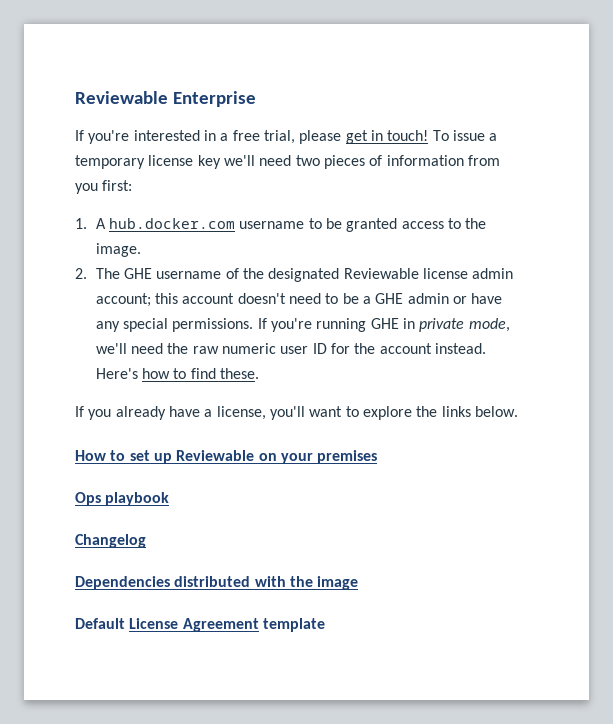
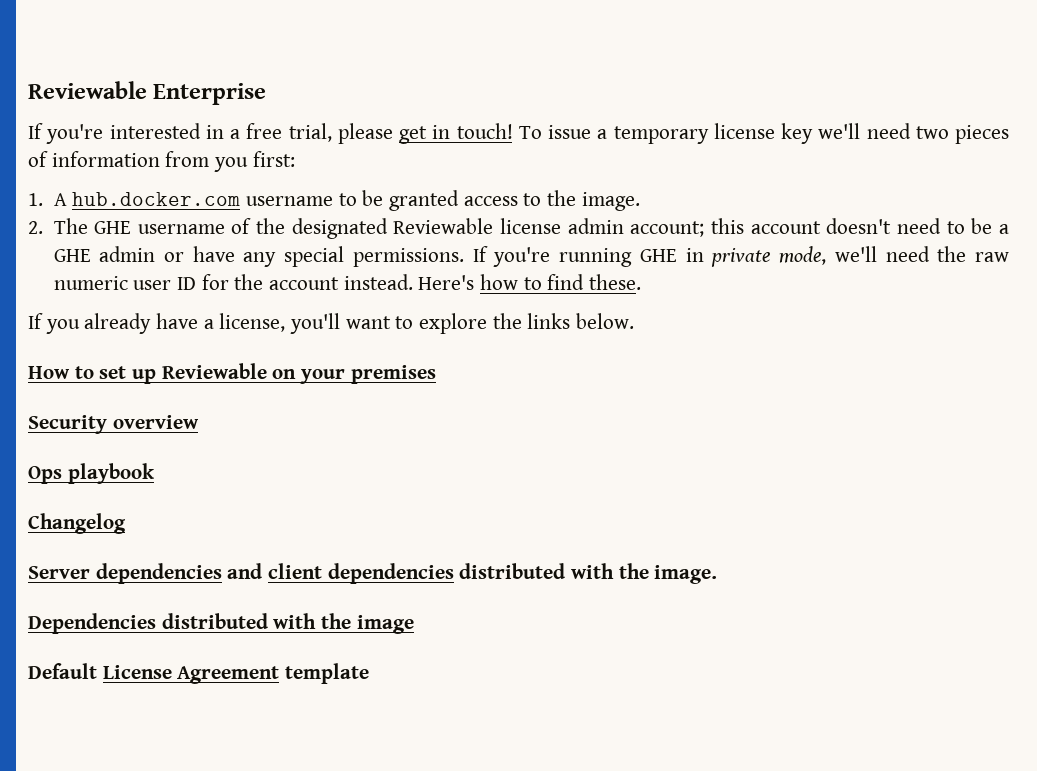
(378, 457) none -> [28,415,199,434] // Security overview
(146, 541) none -> [28,563,718,584] // Server dependencies and client dependencies distributed with the image.

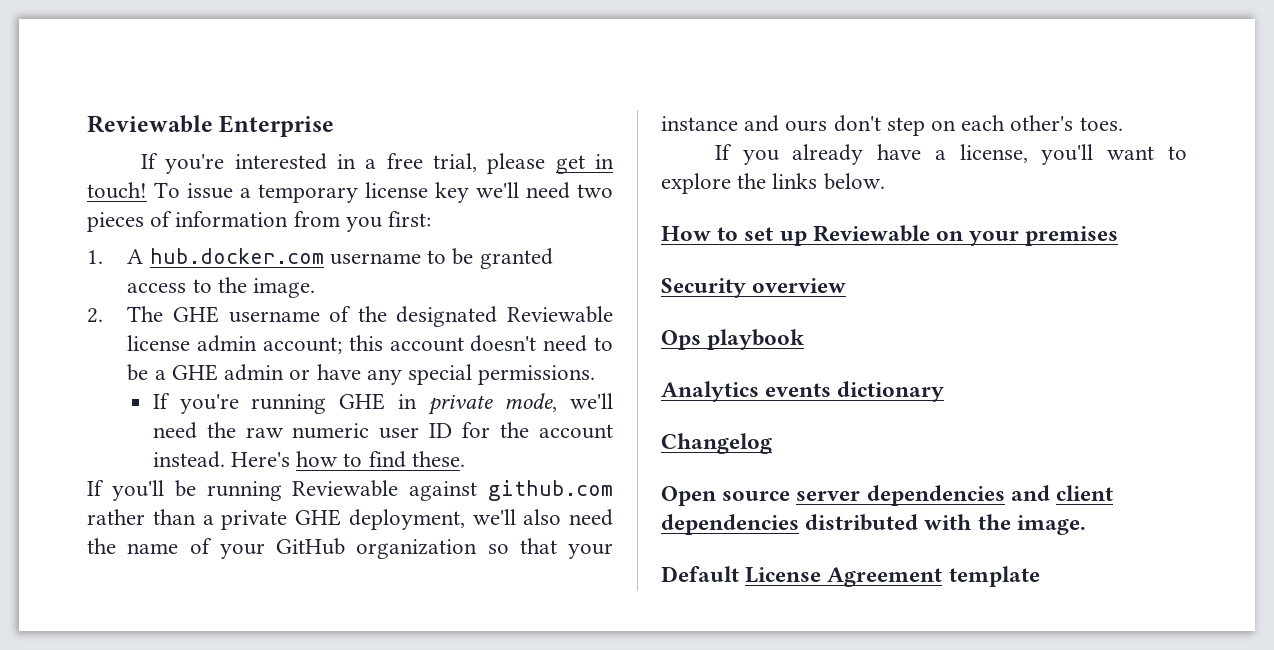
(464, 257) none -> (596, 375) //
(641, 282) none -> [87,480,613,501] [87,509,613,530] [87,538,613,559] [661,115,1123,136] // If you'll be running Reviewable against github.com rather than a private GHE deployment, we'll also need the name of your GitHub organization so that your instance and ours don't step on each other's toes.
[28,513,126,534] [28,566,90,579] Changelog // Server -> [661,381,945,402] [661,433,772,454] [661,486,861,506] Analytics events dictionary // Changelog // Open source server
[28,613,414,634] // Dependencies distributed with the image -> (1086, 525) none

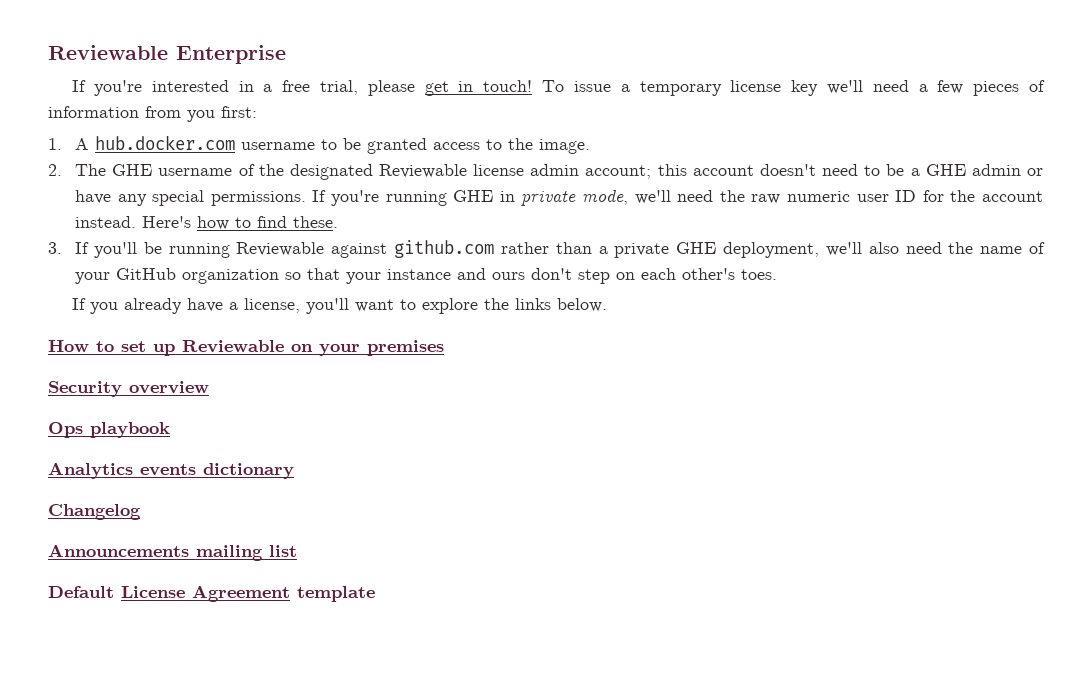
[577,184,613,198] two -> [918,80,964,94] a few
(596, 375) // -> (306, 198) none
(465, 459) none -> [48,242,62,254] 3.
[661,485,1114,506] [661,514,1086,535] Open source server dependencies and client dependencies distributed with the image. -> [48,544,297,561] Announcements mailing list

